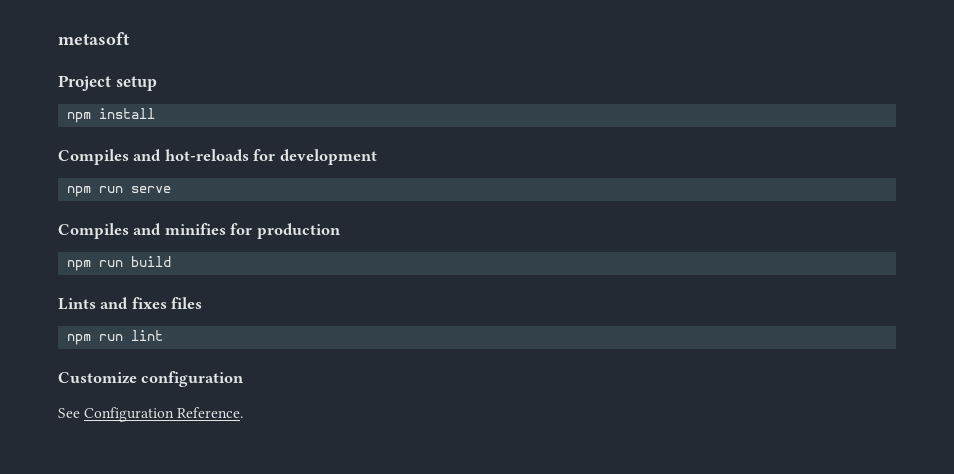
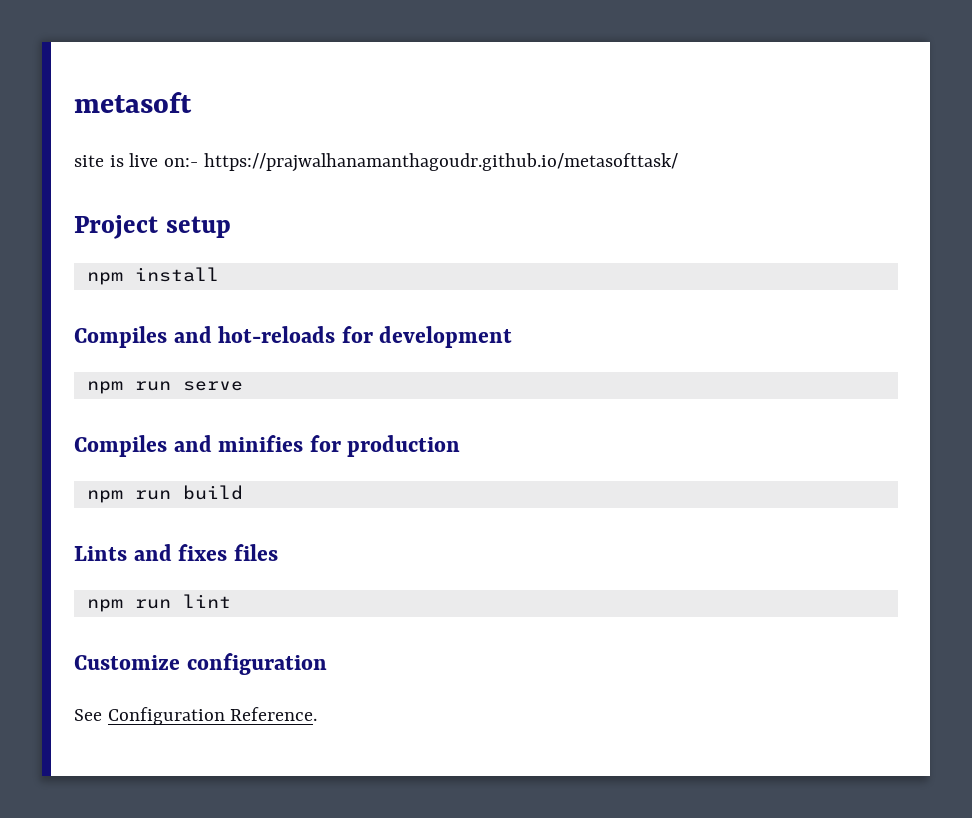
(130, 38) none -> [74,153,678,172] // site is live on:- https://prajwalhanamanthagoudr.github.io/metasofttask/

